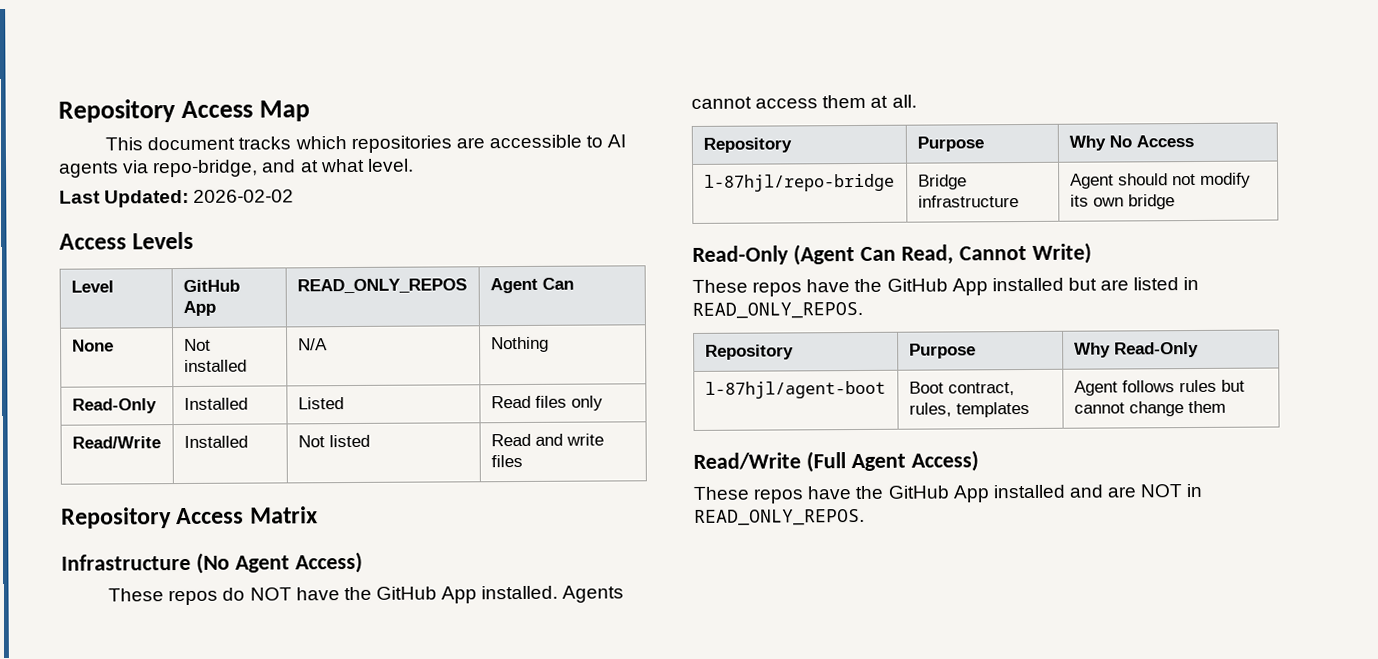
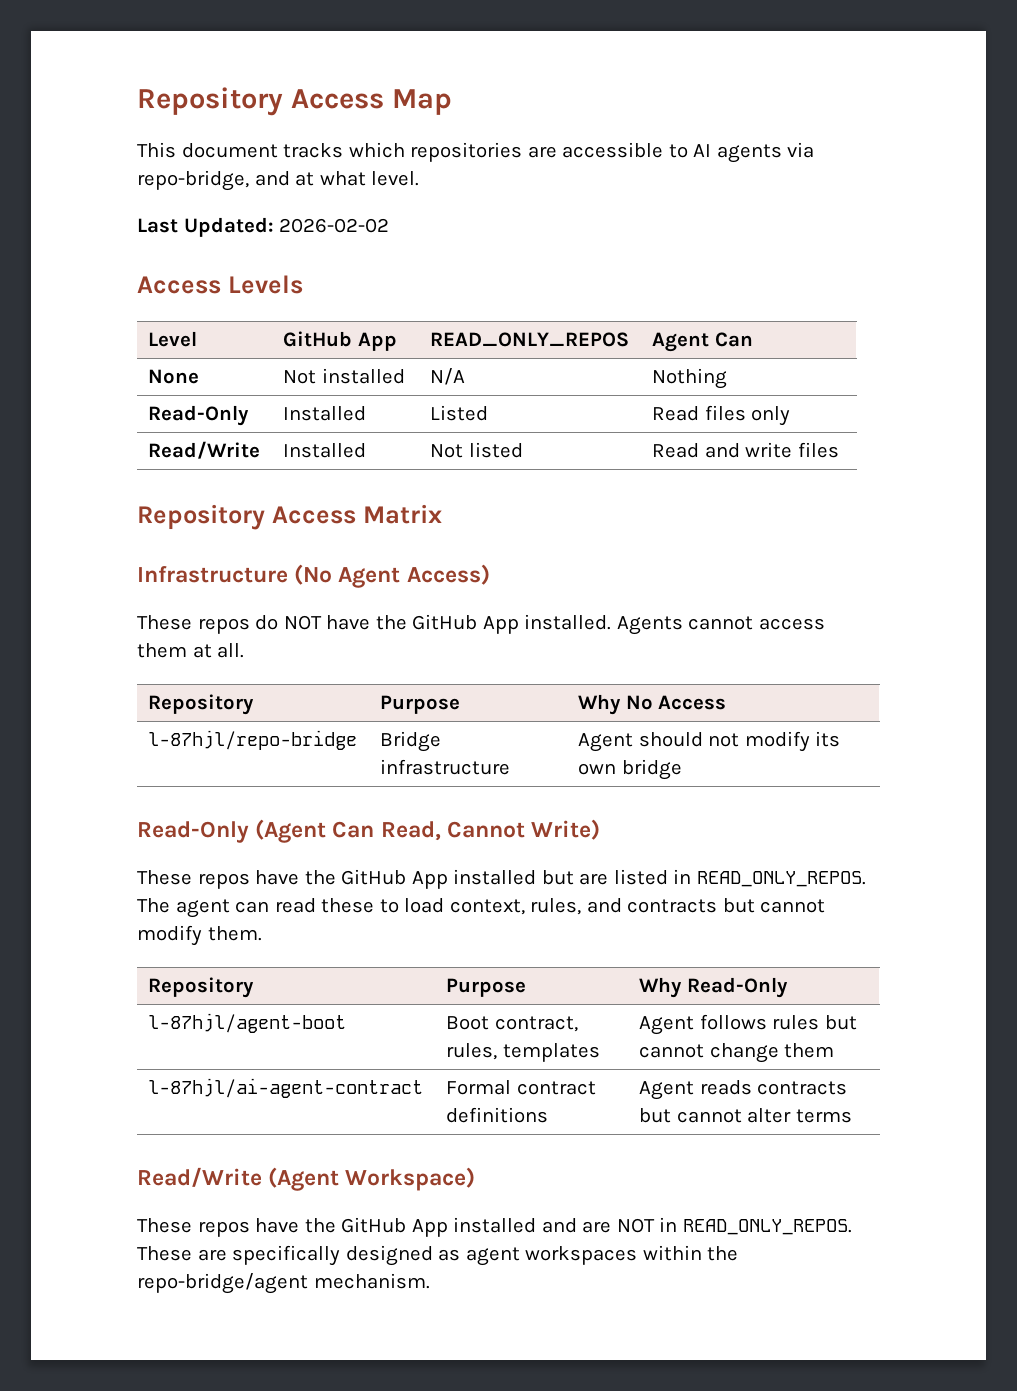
(863, 310) none -> [137,898,826,918] [137,925,262,946] The agent can read these to load context, rules, and contracts but cannot modify them.
[693,450,979,473] // Read/Write (Full Agent Access) -> [148,1078,424,1098] [446,1080,596,1095] [446,1107,549,1123] [639,1080,848,1100] [639,1108,852,1123] [137,1167,476,1191] // l-87hjl/ai-agent-contract | Formal contract definitions | Agent reads contracts but cannot alter terms // Read/Write (Agent Workspace)
(865, 517) none -> [137,1245,739,1266] [137,1273,430,1294] These are specifically designed as agent workspaces within the repo-bridge/agent mechanism.

